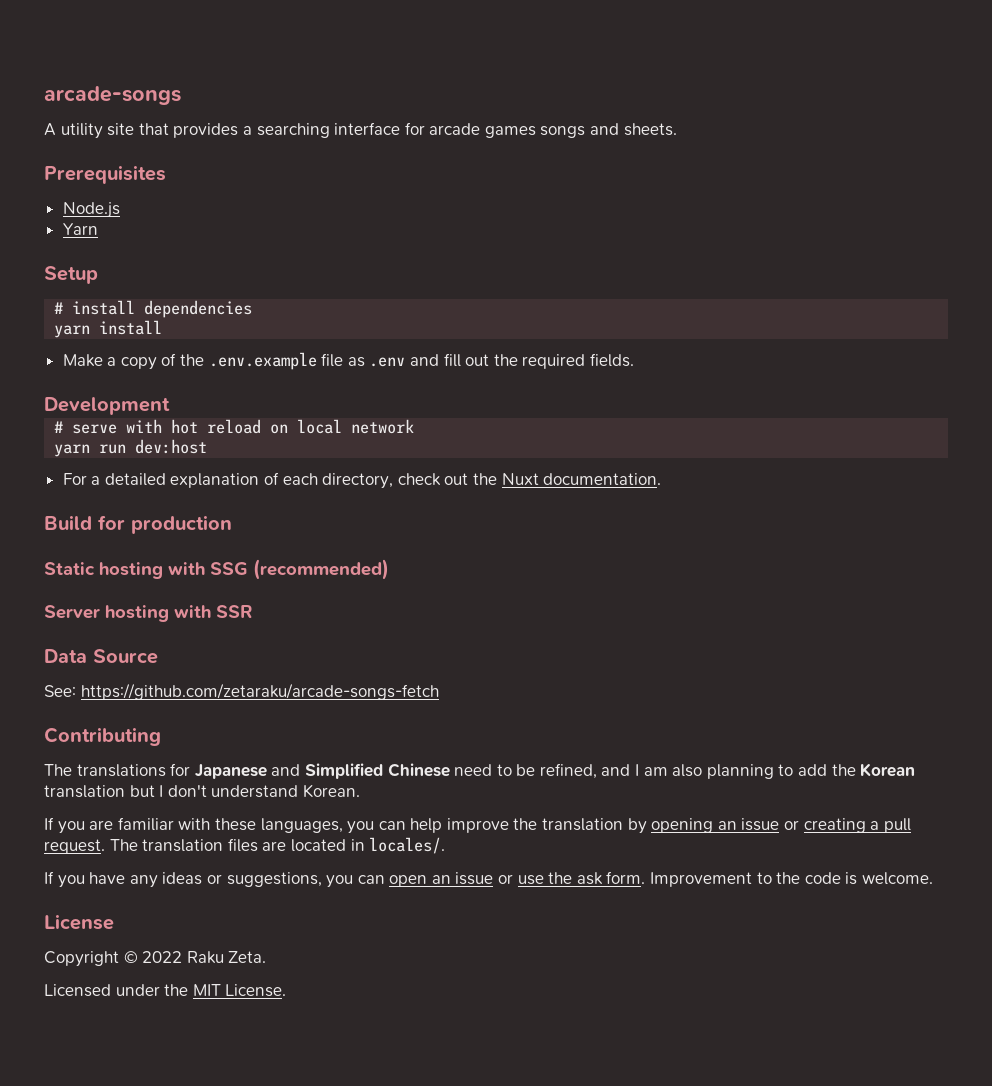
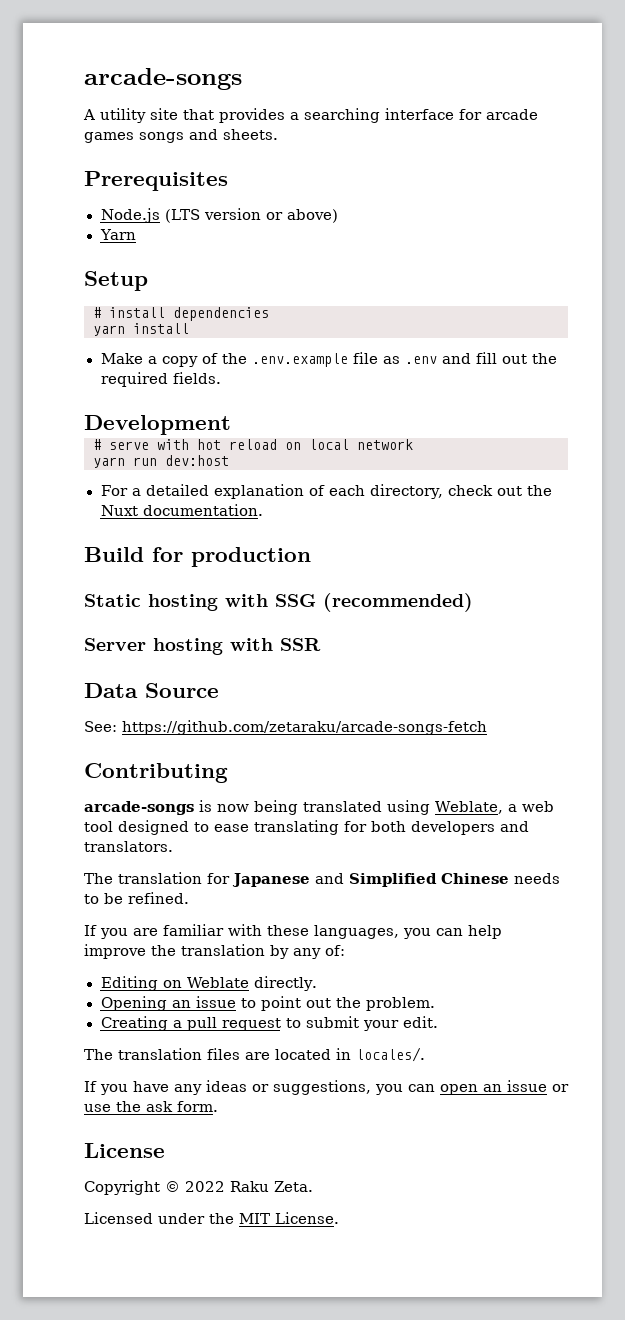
(120, 210) none -> [164,208,339,223] (LTS version or above)
[44,764,166,777] // The translations -> [84,800,554,815] [84,820,529,835] [84,841,173,852] [84,872,202,884] // arcade-songs is now being translated using Weblate, a web tool designed to ease translating for both developers and translators. // The translation
[454,764,493,776] need -> [514,873,560,884] needs
[539,763,916,779] [44,784,360,798] refined, and I am also planning to add the Korean translation but I don't understand Korean. -> [128,892,189,904] refined.
[651,818,911,833] [44,839,105,854] opening an issue or creating a pull request. -> [293,945,345,959] [100,976,318,991] [100,996,435,1011] [100,1016,438,1031] any of: // Editing on Weblate directly. // Opening an issue to point out the problem. // Creating a pull request to submit your edit. //
[650,872,933,887] Improvement to the code is welcome. -> (218, 1106) none

